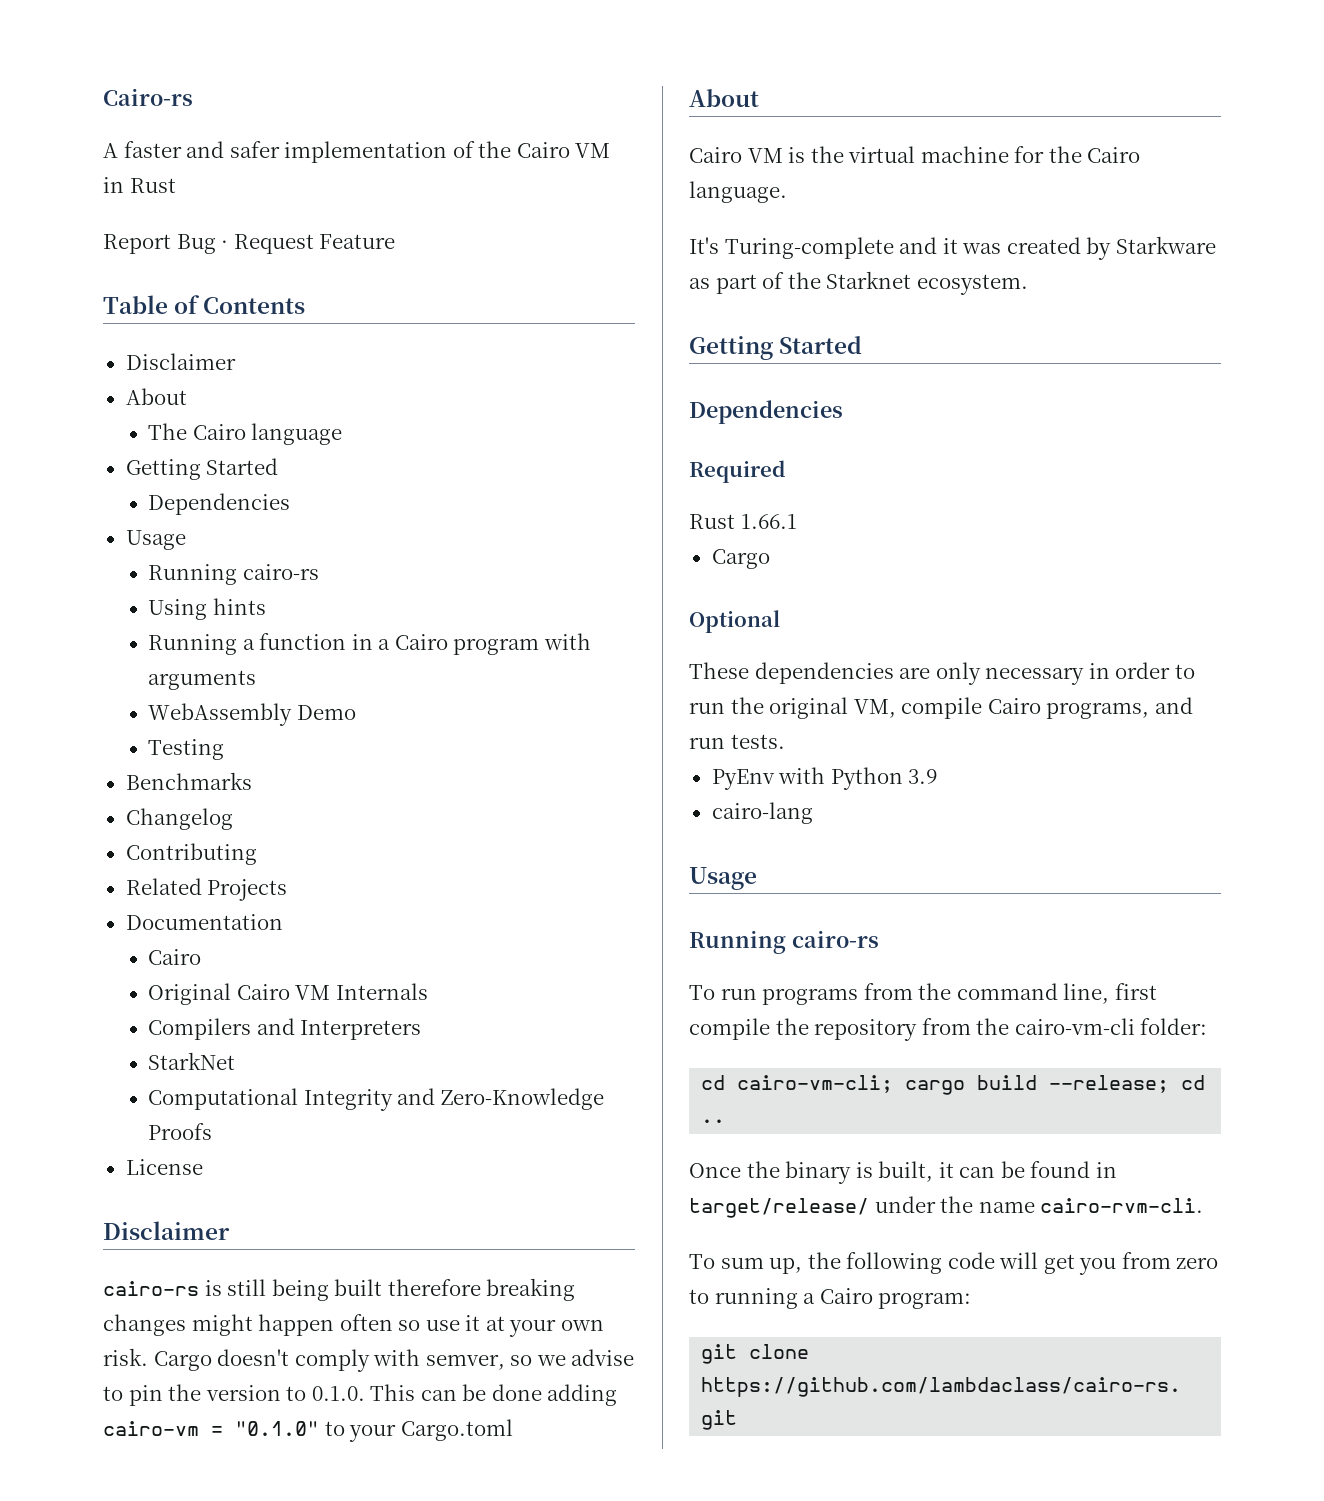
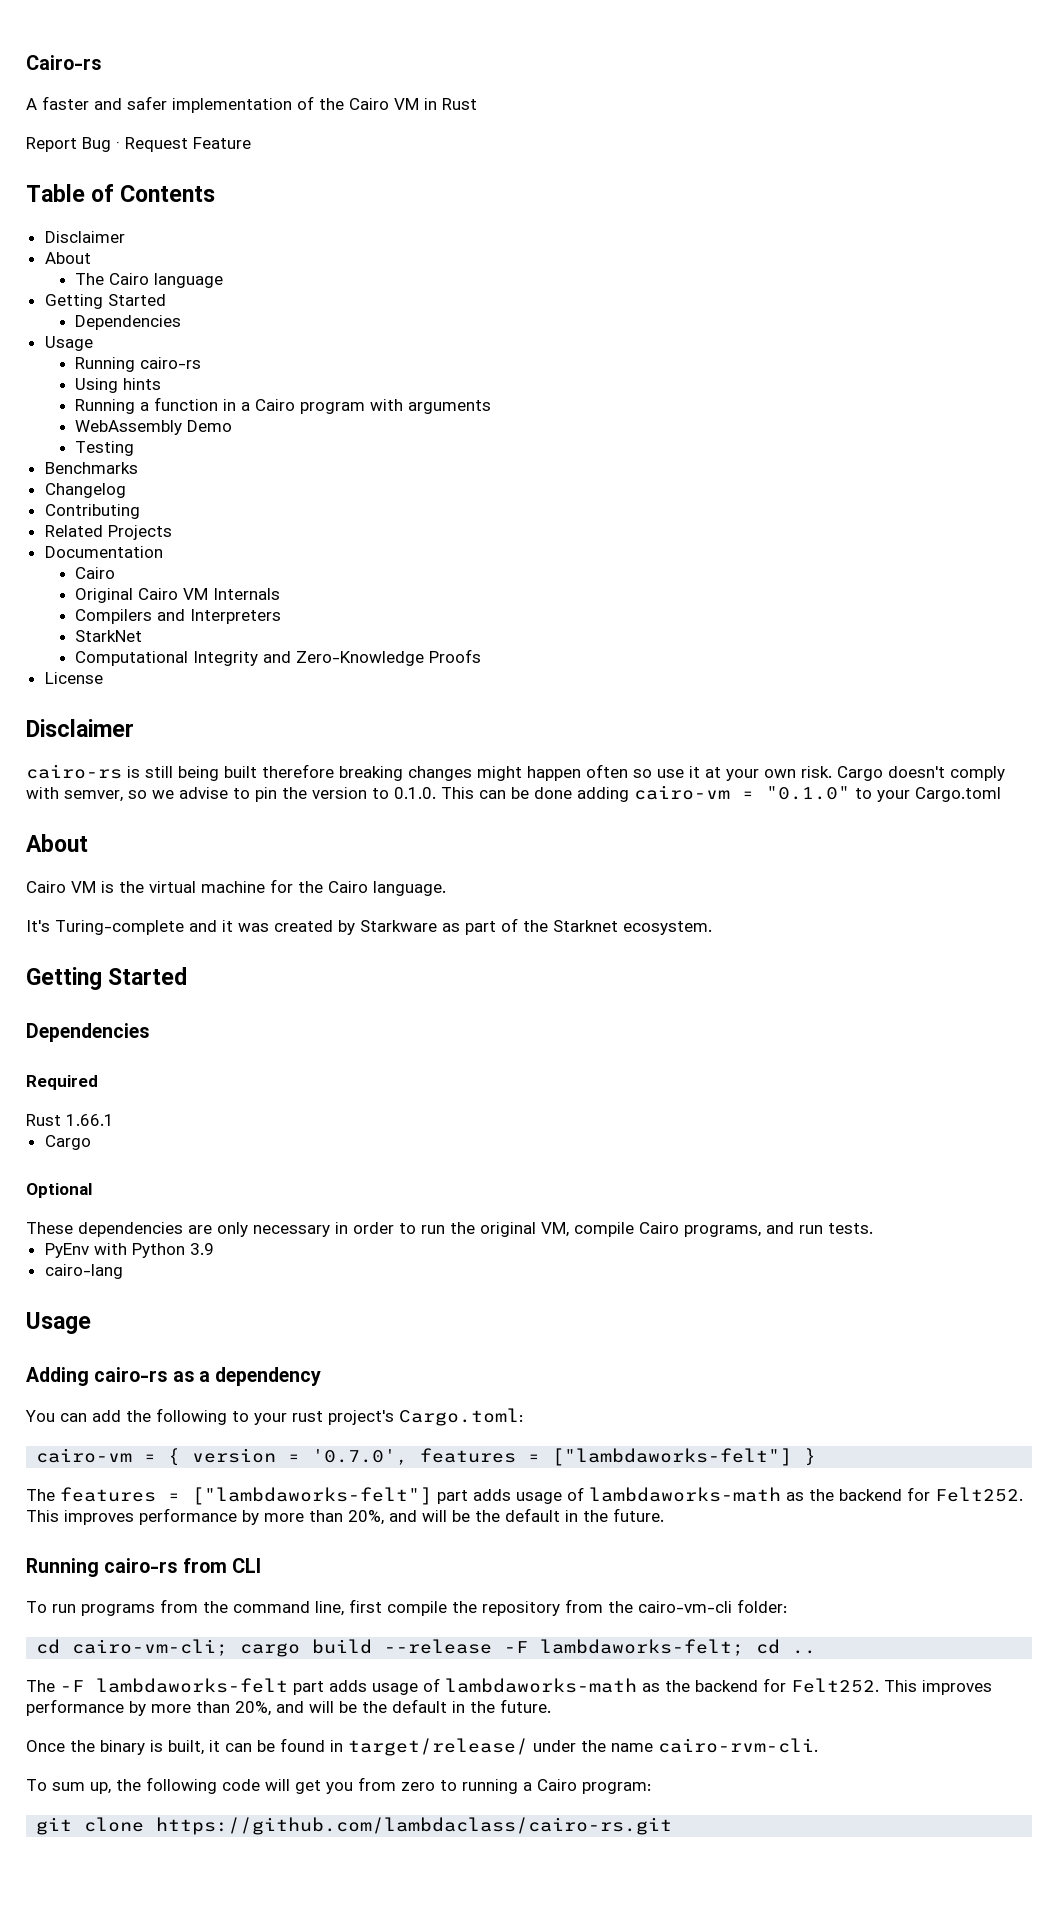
[689,930,879,954] // Running cairo-rs -> [26,1367,322,1386] [25,1408,523,1426] [36,1448,817,1466] [26,1487,1023,1505] [26,1508,664,1525] [26,1558,261,1577] // Adding cairo-rs as a dependency // You can add the following to your rust project's Cargo.toml: // cairo-vm = { version = '0.7.0', features = ["lambdaworks-felt"] } // The features = ["lambdaworks-felt"] part adds usage of lambdaworks-math as the backend for Felt252. This improves performance by more than 20%, and will be the default in the future. // Running cairo-rs from CLI
[1049,1075,1170,1093] --release; -> [384,1639,745,1656] --release -F lambdaworks-felt;
(726, 1121) none -> [26,1678,992,1695] [26,1699,551,1716] // The -F lambdaworks-felt part adds usage of lambdaworks-math as the backend for Felt252. This improves performance by more than 20%, and will be the default in the future.

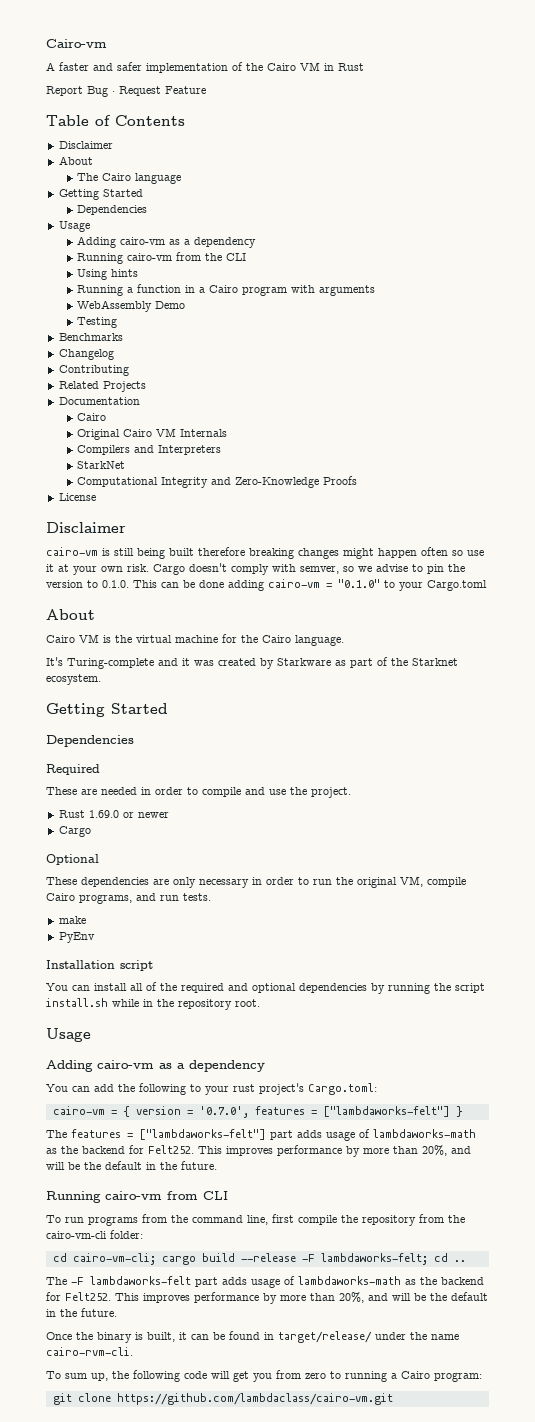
[26,55,101,70] Cairo-rs -> [46,39,107,48] Cairo-vm
[75,357,202,372] Running cairo-rs -> [77,236,257,248] [77,252,247,264] Adding cairo-vm as a dependency // Running cairo-vm from the CLI
[26,764,122,779] cairo-rs -> [46,547,98,556] cairo-vm
[26,1114,114,1126] Rust 1.66.1 -> [46,787,351,798] [58,810,169,818] These are needed in order to compile and use the project. // Rust 1.69.0 or newer
(873, 1228) none -> [58,916,86,924] // make
[93,1243,214,1258] [44,1264,123,1279] [26,1312,91,1334] [26,1367,168,1386] with Python 3.9 // cairo-lang // Usage // Adding cairo-rs -> [46,960,153,971] [46,982,485,994] [46,998,260,1010] [46,1028,91,1042] [46,1060,154,1072] // Installation script // You can install all of the required and optional dependencies by running the script install.sh while in the repository root. // Usage // Adding cairo-vm
[104,1558,178,1573] cairo-rs -> [105,1191,162,1200] cairo-vm
[156,1817,673,1835] https://github.com/lambdaclass/cairo-rs.git -> [116,1393,393,1405] https://github.com/lambdaclass/cairo-vm.git

